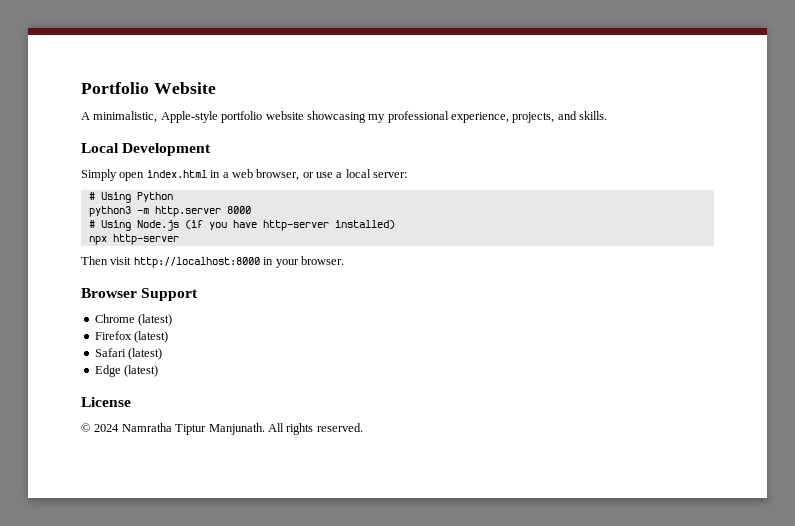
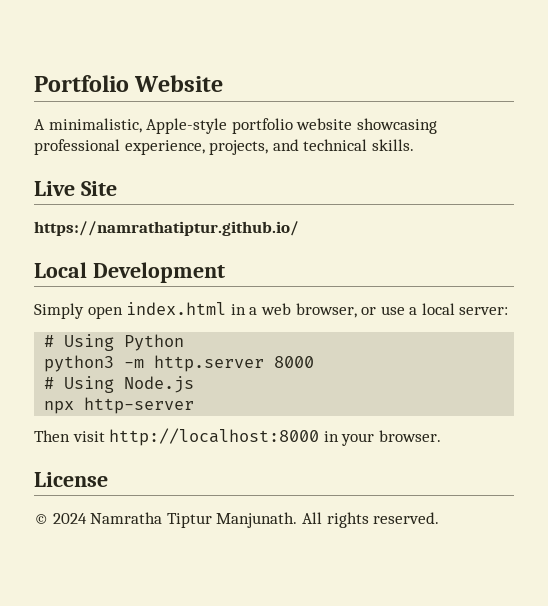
[368,114,386,123] my -> (437, 126) none
(577, 115) none -> [303,139,368,151] technical
(608, 115) none -> [34,181,117,196] [34,221,299,236] // Live Site // https://namrathatiptur.github.io/
[184,220,395,231] (if you have http-server installed) -> (195, 384) none
[81,288,199,301] [94,314,173,326] [94,331,169,343] [94,348,163,360] [94,365,159,377] // Browser Support // Chrome (latest) // Firefox (latest) // Safari (latest) // Edge (latest) -> (441, 436) none

